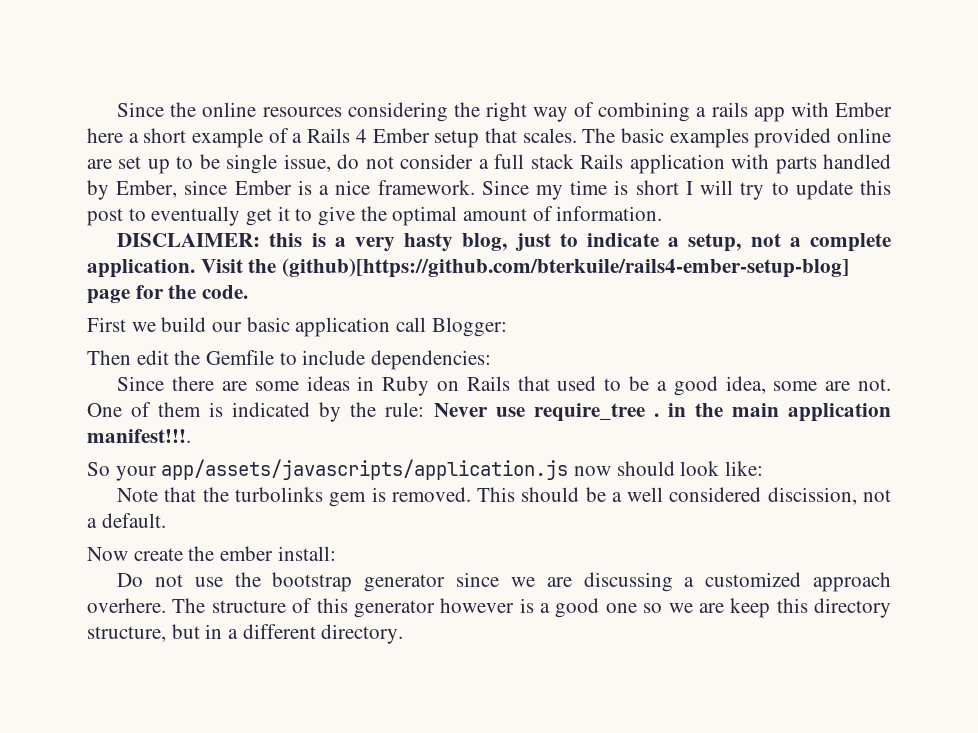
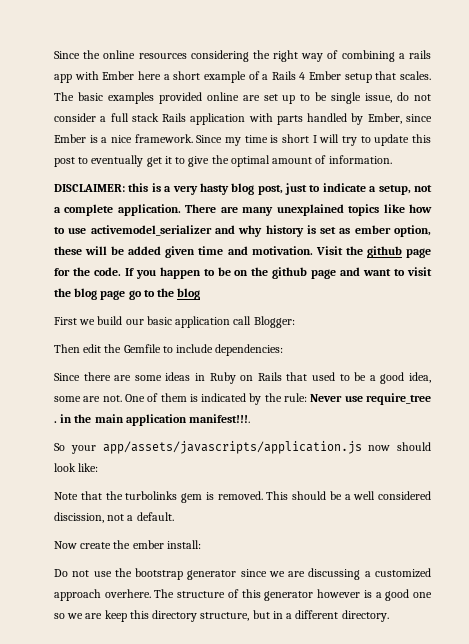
[462,233,508,251] blog, -> [231,183,283,195] blog post,
(195, 268) none -> [185,204,432,216] [54,225,432,237] [54,246,313,258] There are many unexplained topics like how to use activemodel_serializer and why history is set as ember option, these will be added given time and motivation.
[282,258,850,278] (github)[https://github.com/bterkuile/rails4-ember-setup-blog] -> [366,246,402,258] github
(249, 292) none -> [124,267,433,279] [54,288,201,300] If you happen to be on the github page and want to visit the blog page go to the blog

